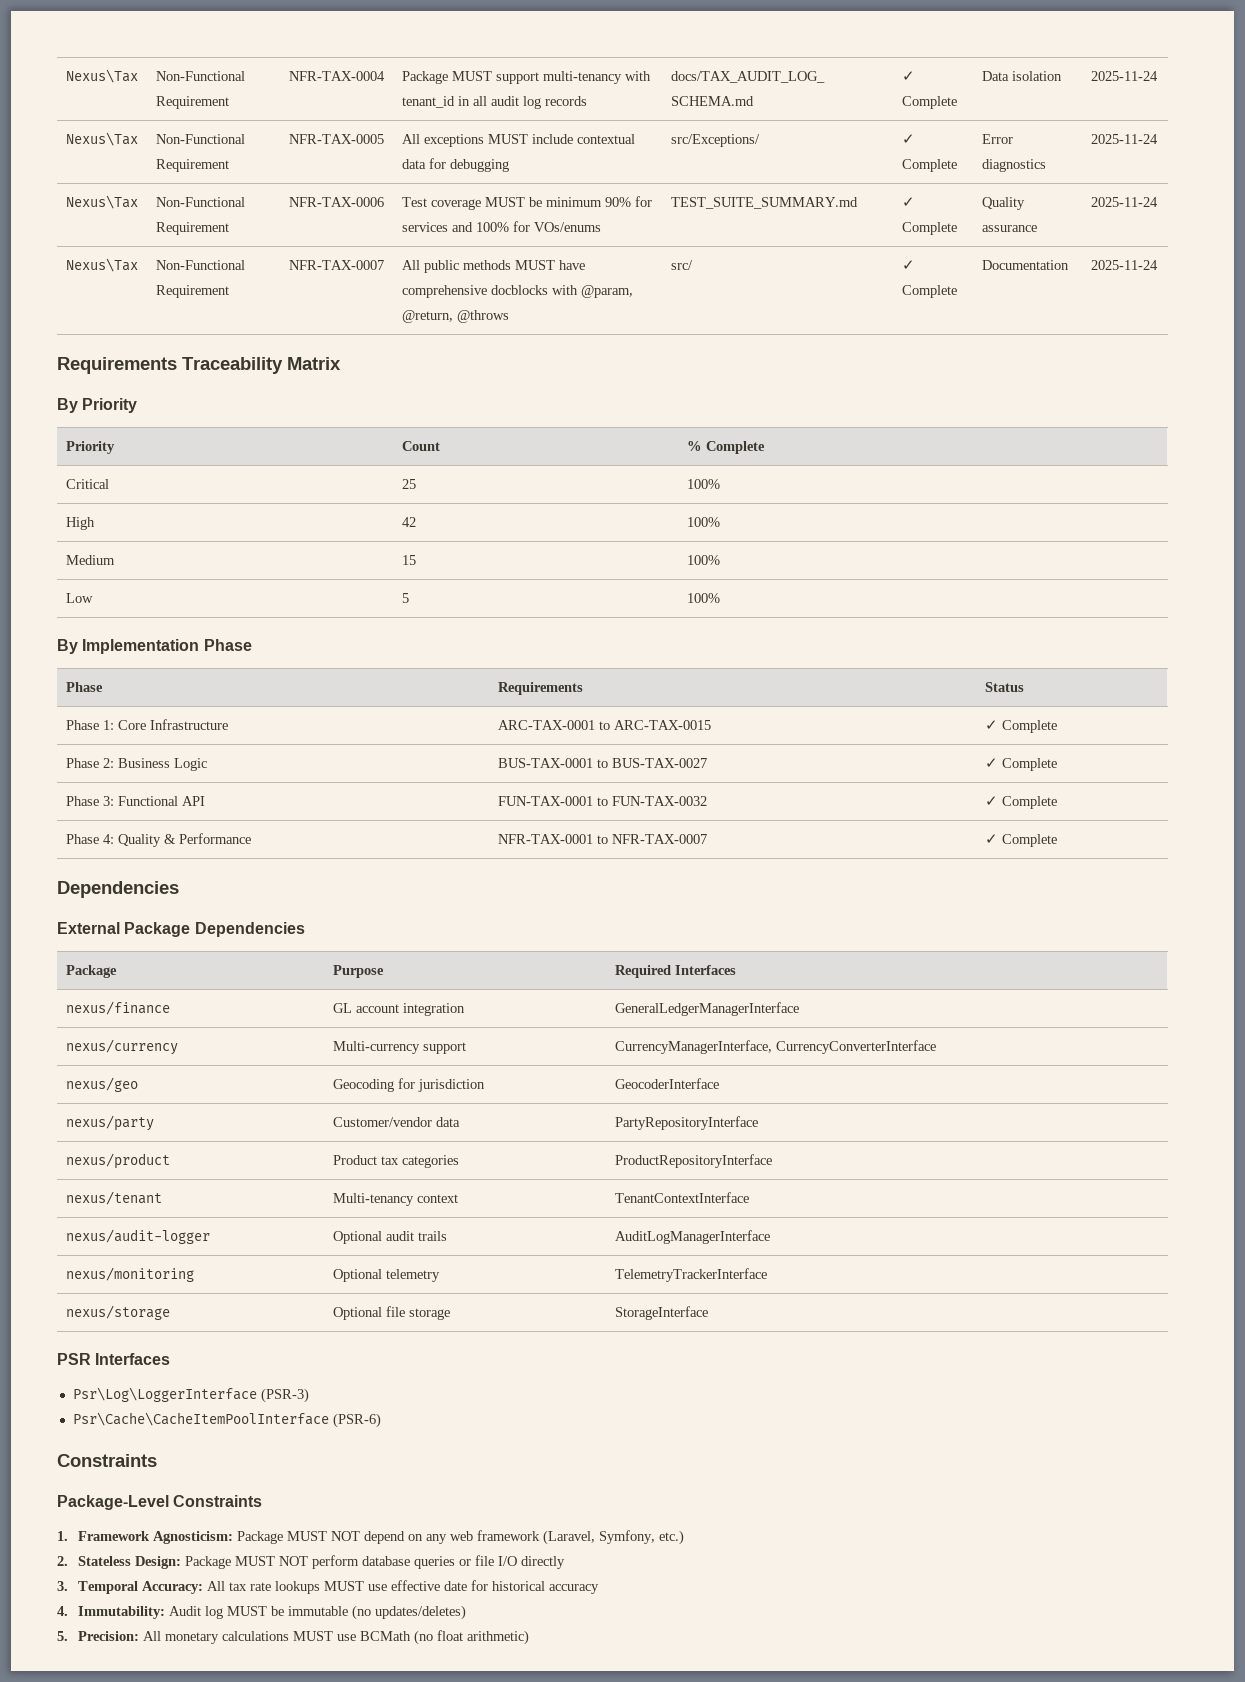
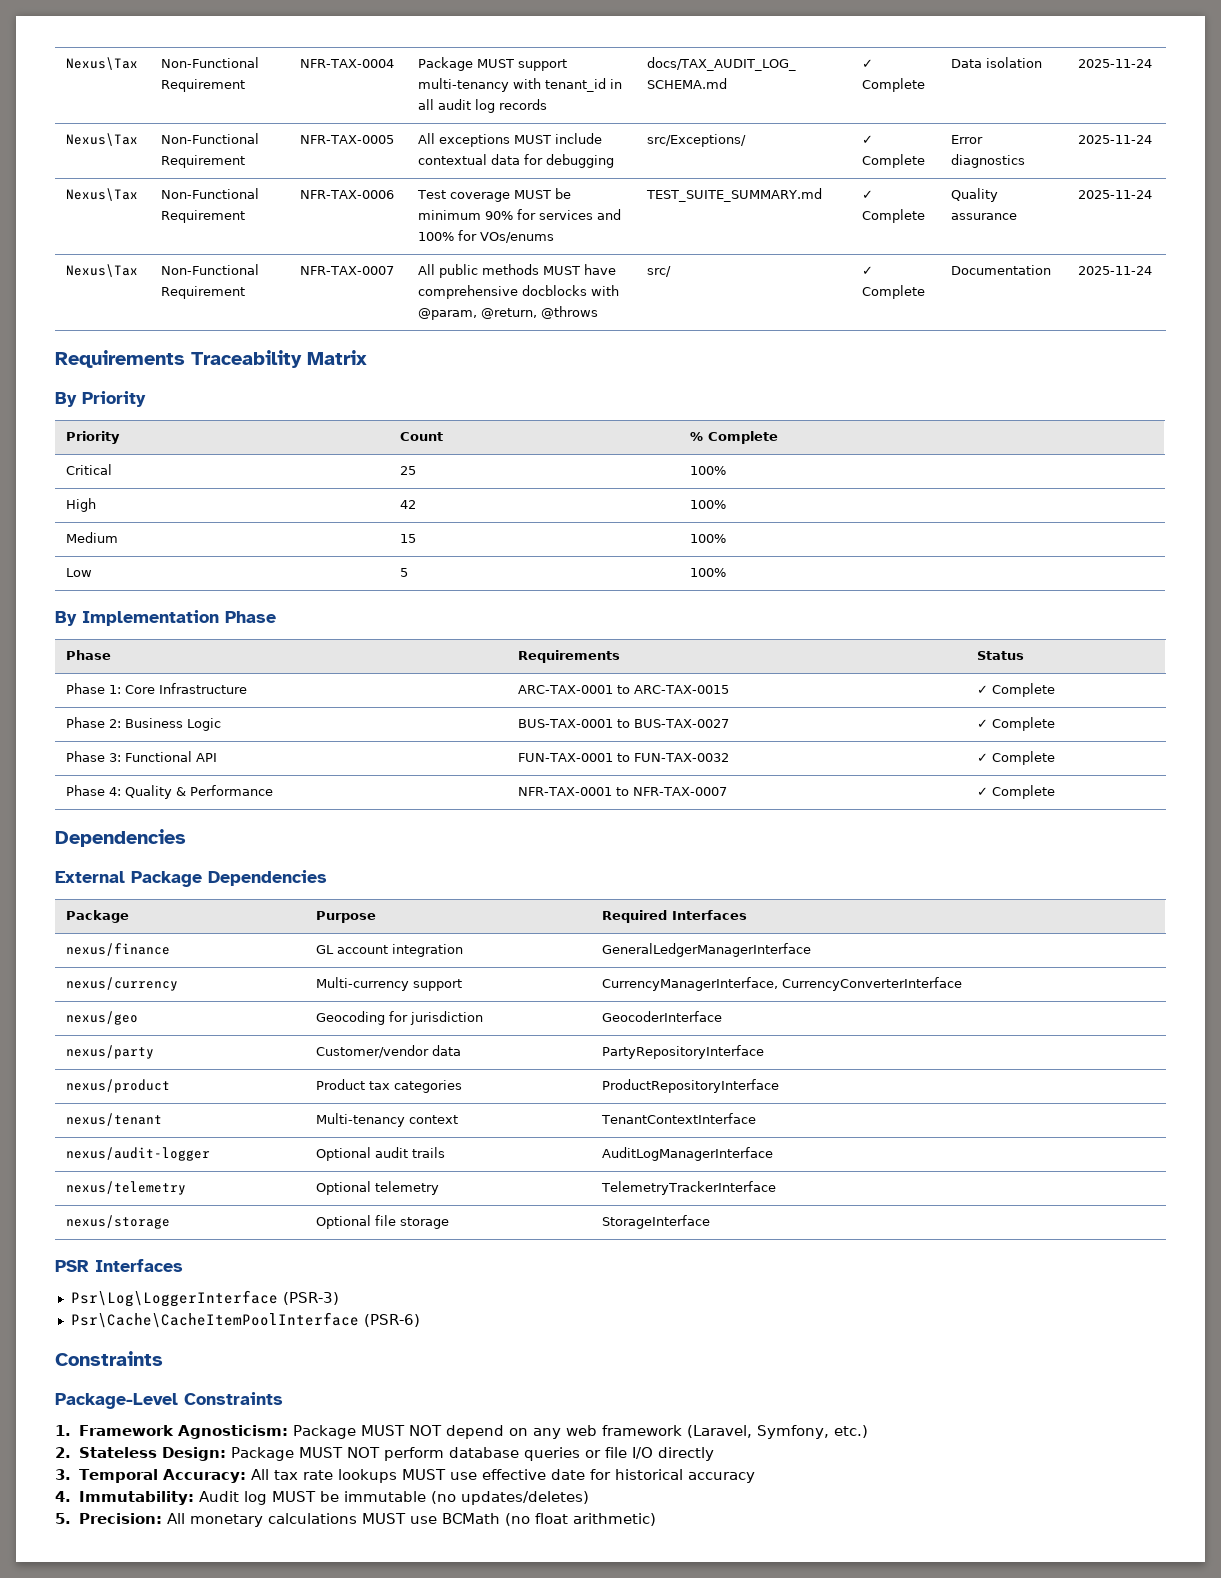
[65,1267,194,1282] nexus/monitoring -> [66,1181,187,1195] nexus/telemetry

